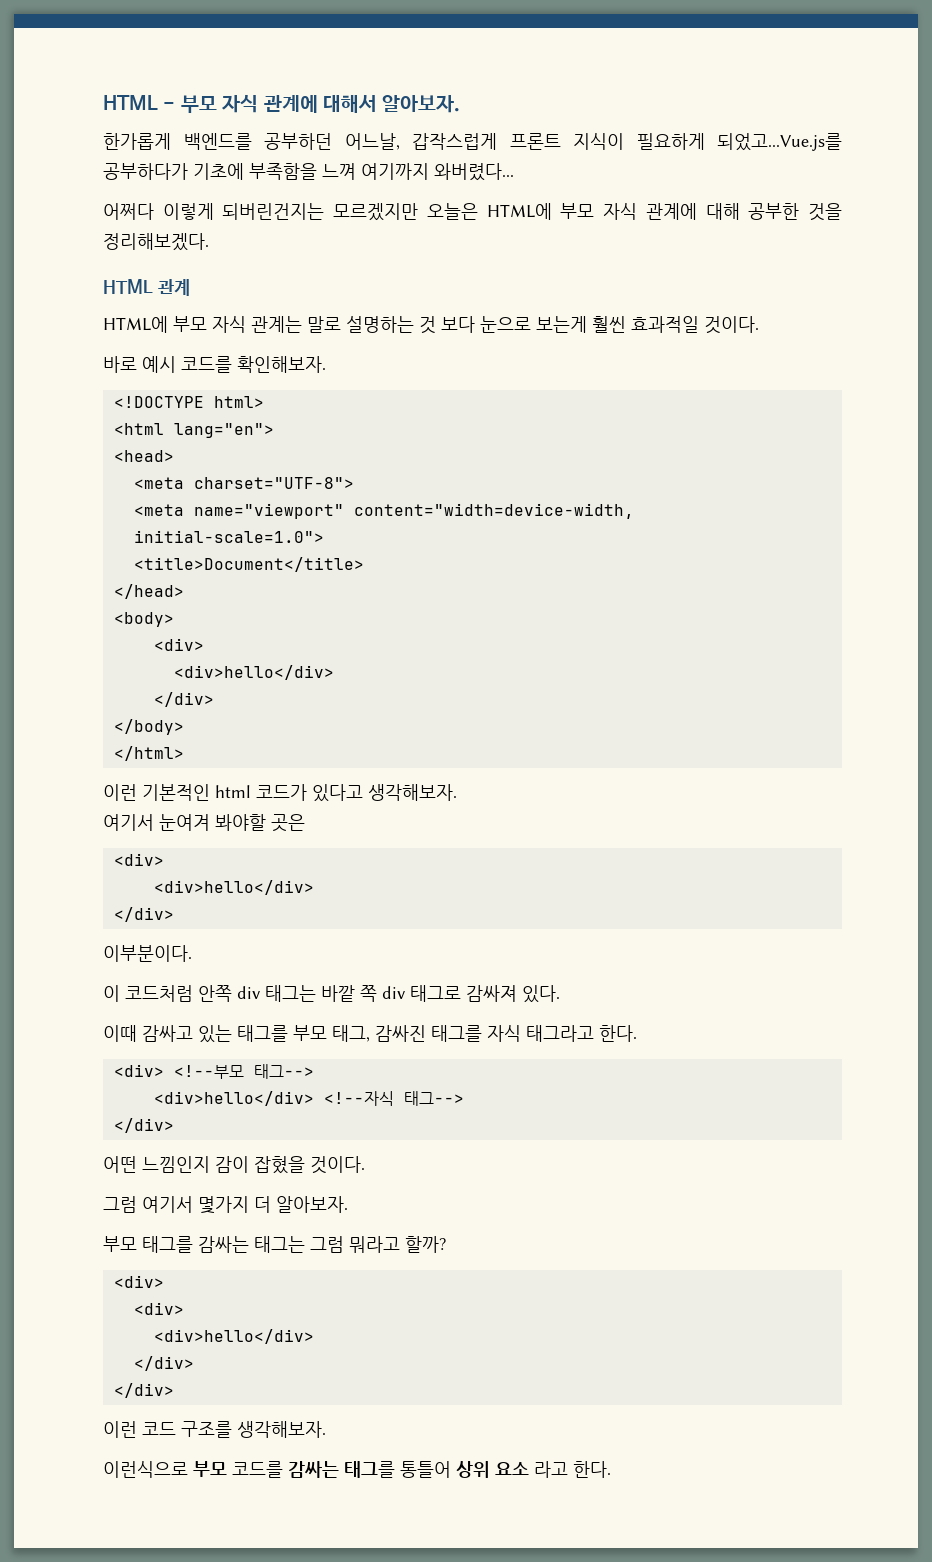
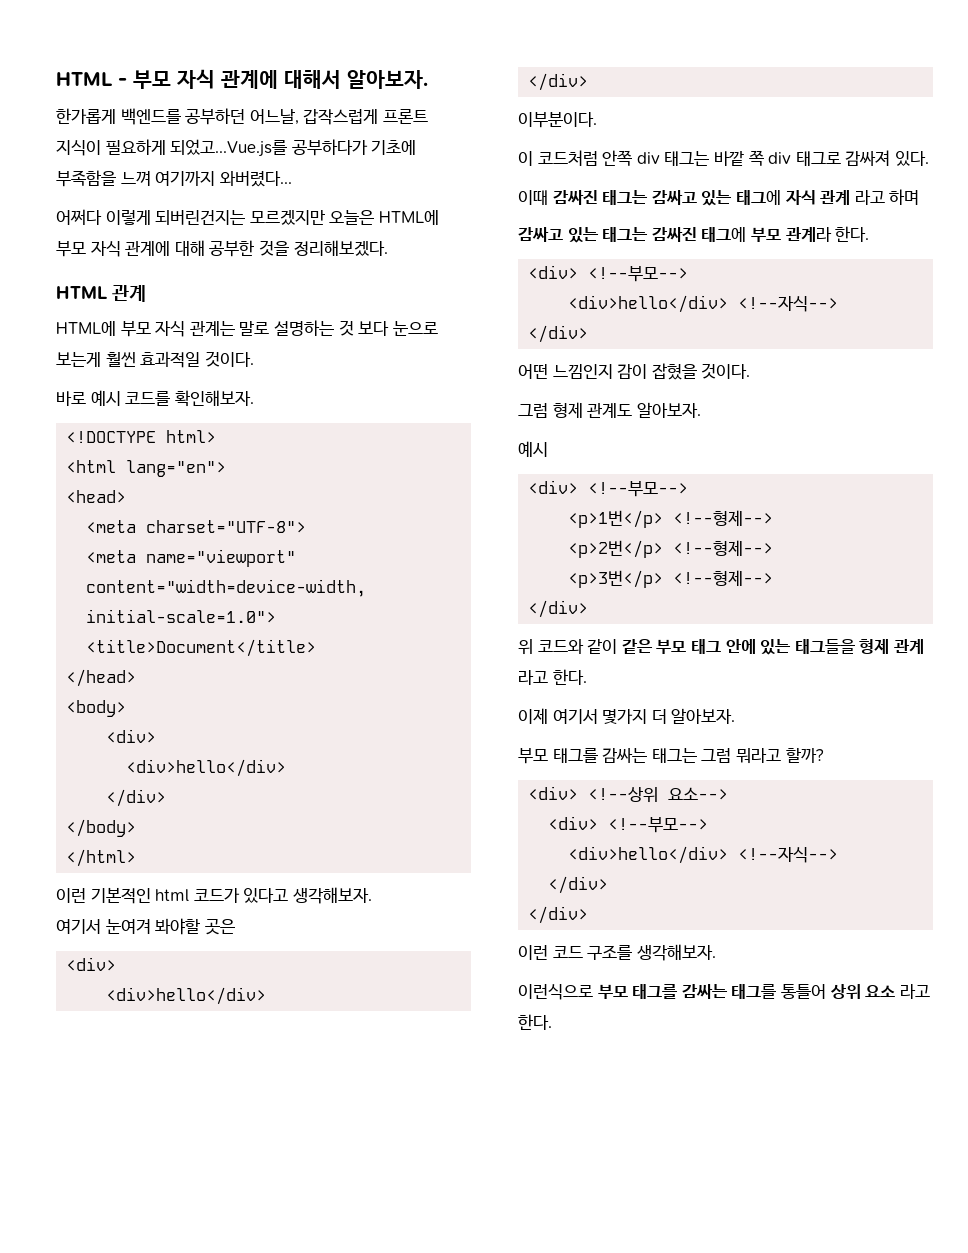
[142,1025,594,1043] 감싸고 있는 태그를 부모 태그, 감싸진 태그를 자식 태그라고 -> [552,189,920,206] [518,227,832,243] 감싸진 태그는 감싸고 있는 태그에 자식 관계 라고 하며 // 감싸고 있는 태그는 감싸진 태그에 부모 관계라
[173,1064,314,1079] [153,1091,464,1106] <!--부모 태그--> // <div>hello</div> <!--자식 태그--> -> [588,266,689,282] [568,295,839,313] <!--부모--> // <div>hello</div> <!--자식-->
(137, 1204) none -> [552,402,701,418] [518,441,548,457] [528,480,689,497] [568,510,774,528] [568,540,774,558] [568,570,774,588] [528,600,589,618] [518,639,924,655] [518,669,587,685] [518,708,548,724] 형제 관계도 알아보자. // 예시 // <div> <!--부모--> // <p>1번</p> <!--형제--> // <p>2번</p> <!--형제--> // <p>3번</p> <!--형제--> // </div> // 위 코드와 같이 같은 부모 태그 안에 있는 태그들을 형제 관계 라고 한다. // 이제
[133,1302,184,1315] [153,1329,314,1344] // <div> // <div>hello</div> -> [588,787,729,803] [548,816,709,833] [568,846,839,864] <!--상위 요소--> // <div> <!--부모--> // <div>hello</div> <!--자식-->
[232,1461,283,1478] 코드를 -> [632,984,679,999] 태그를

